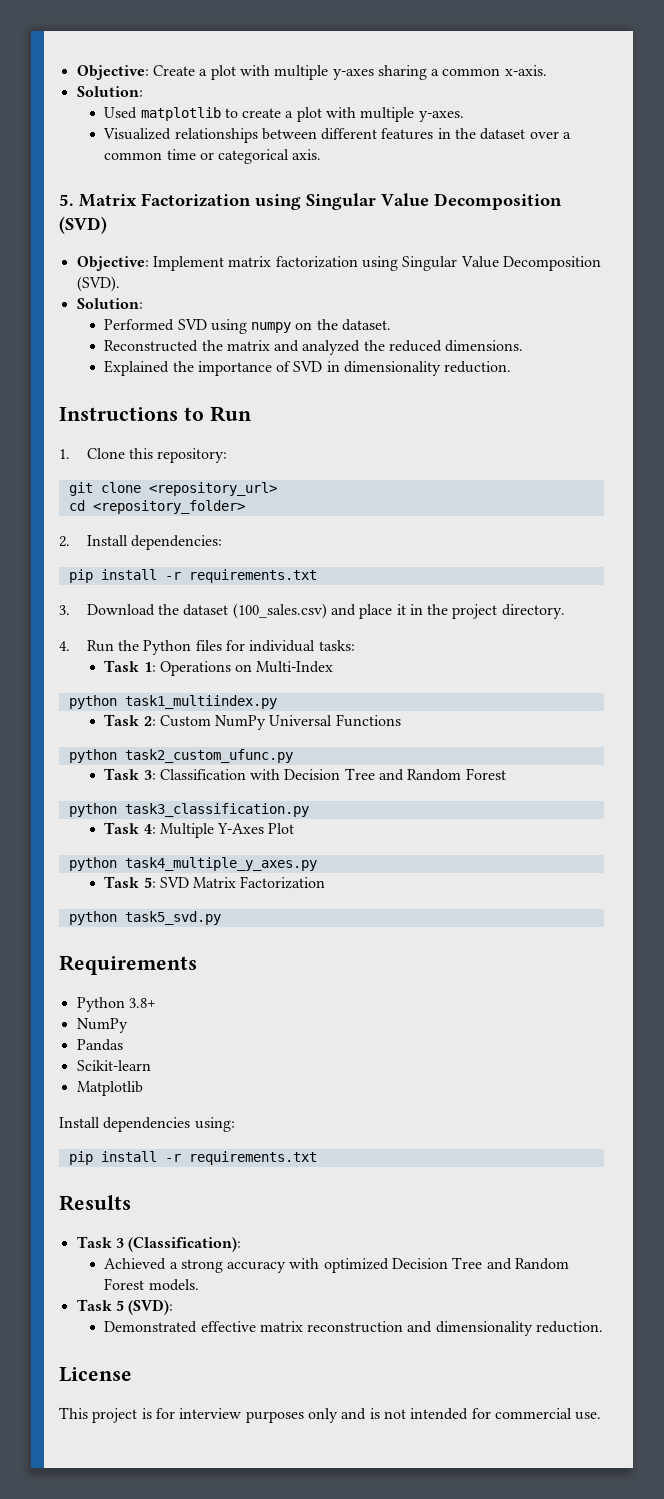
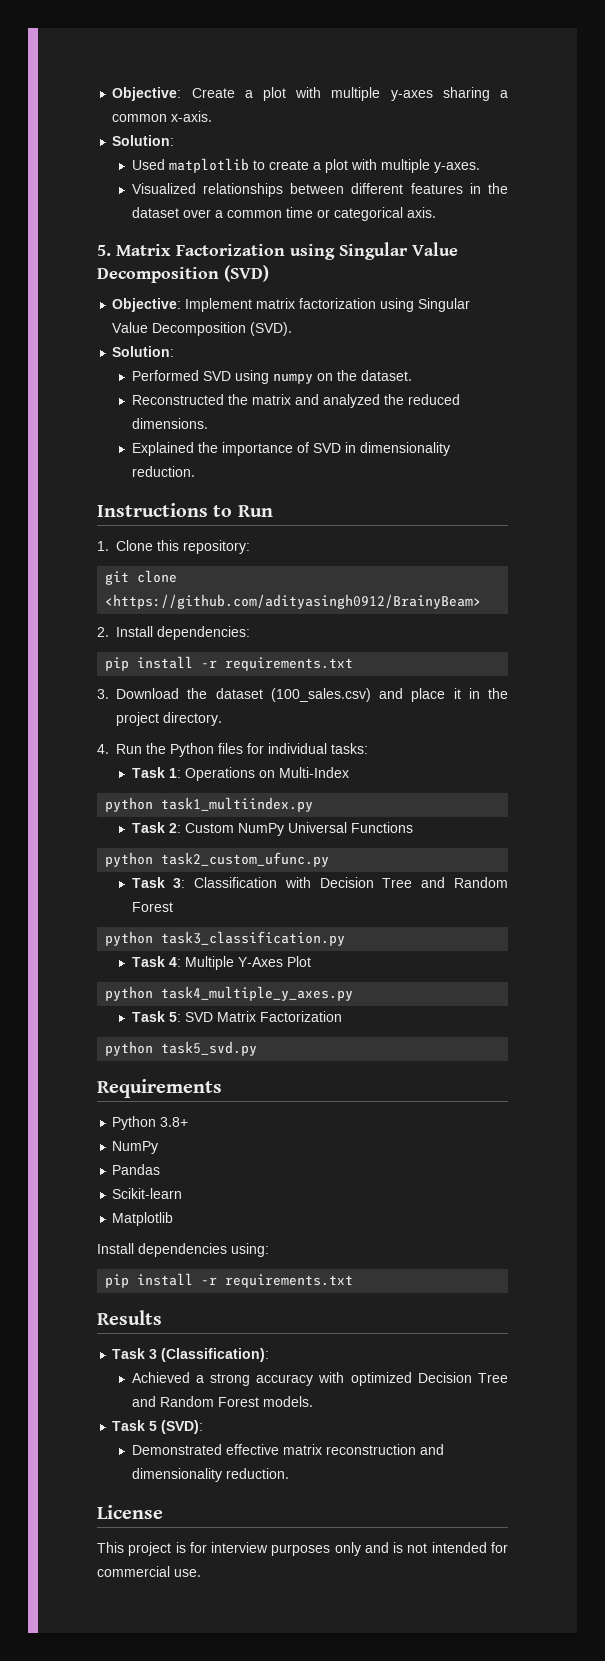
[148,482,277,496] [68,500,245,514] <repository_url> // cd <repository_folder> -> [105,594,482,609] <https://github.com/adityasingh0912/BrainyBeam>

